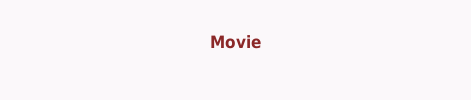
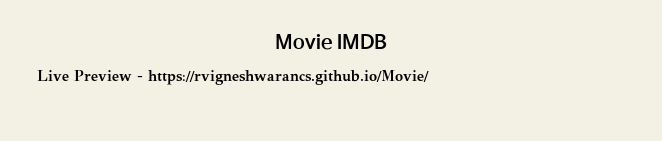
(261, 42) none -> [337,34,388,49] [37,70,429,85] IMDB // Live Preview - https://rvigneshwarancs.github.io/Movie/

